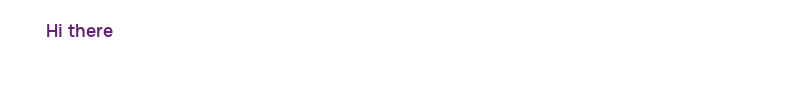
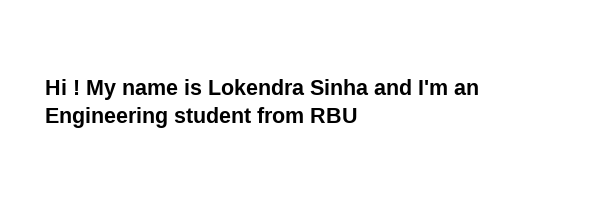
[67,24,113,37] there -> [73,79,479,100] [45,107,358,128] ! My name is Lokendra Sinha and I'm an Engineering student from RBU

